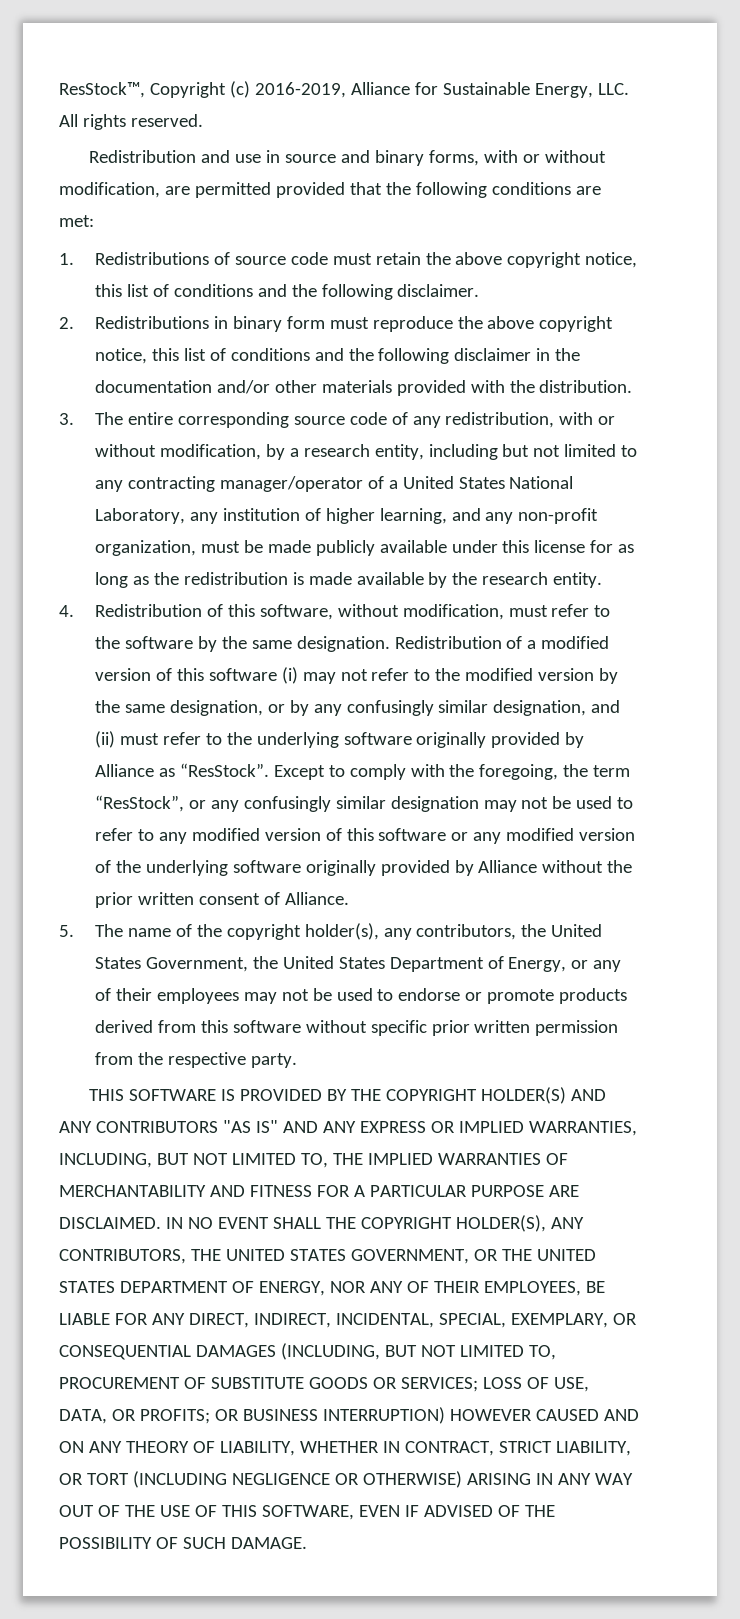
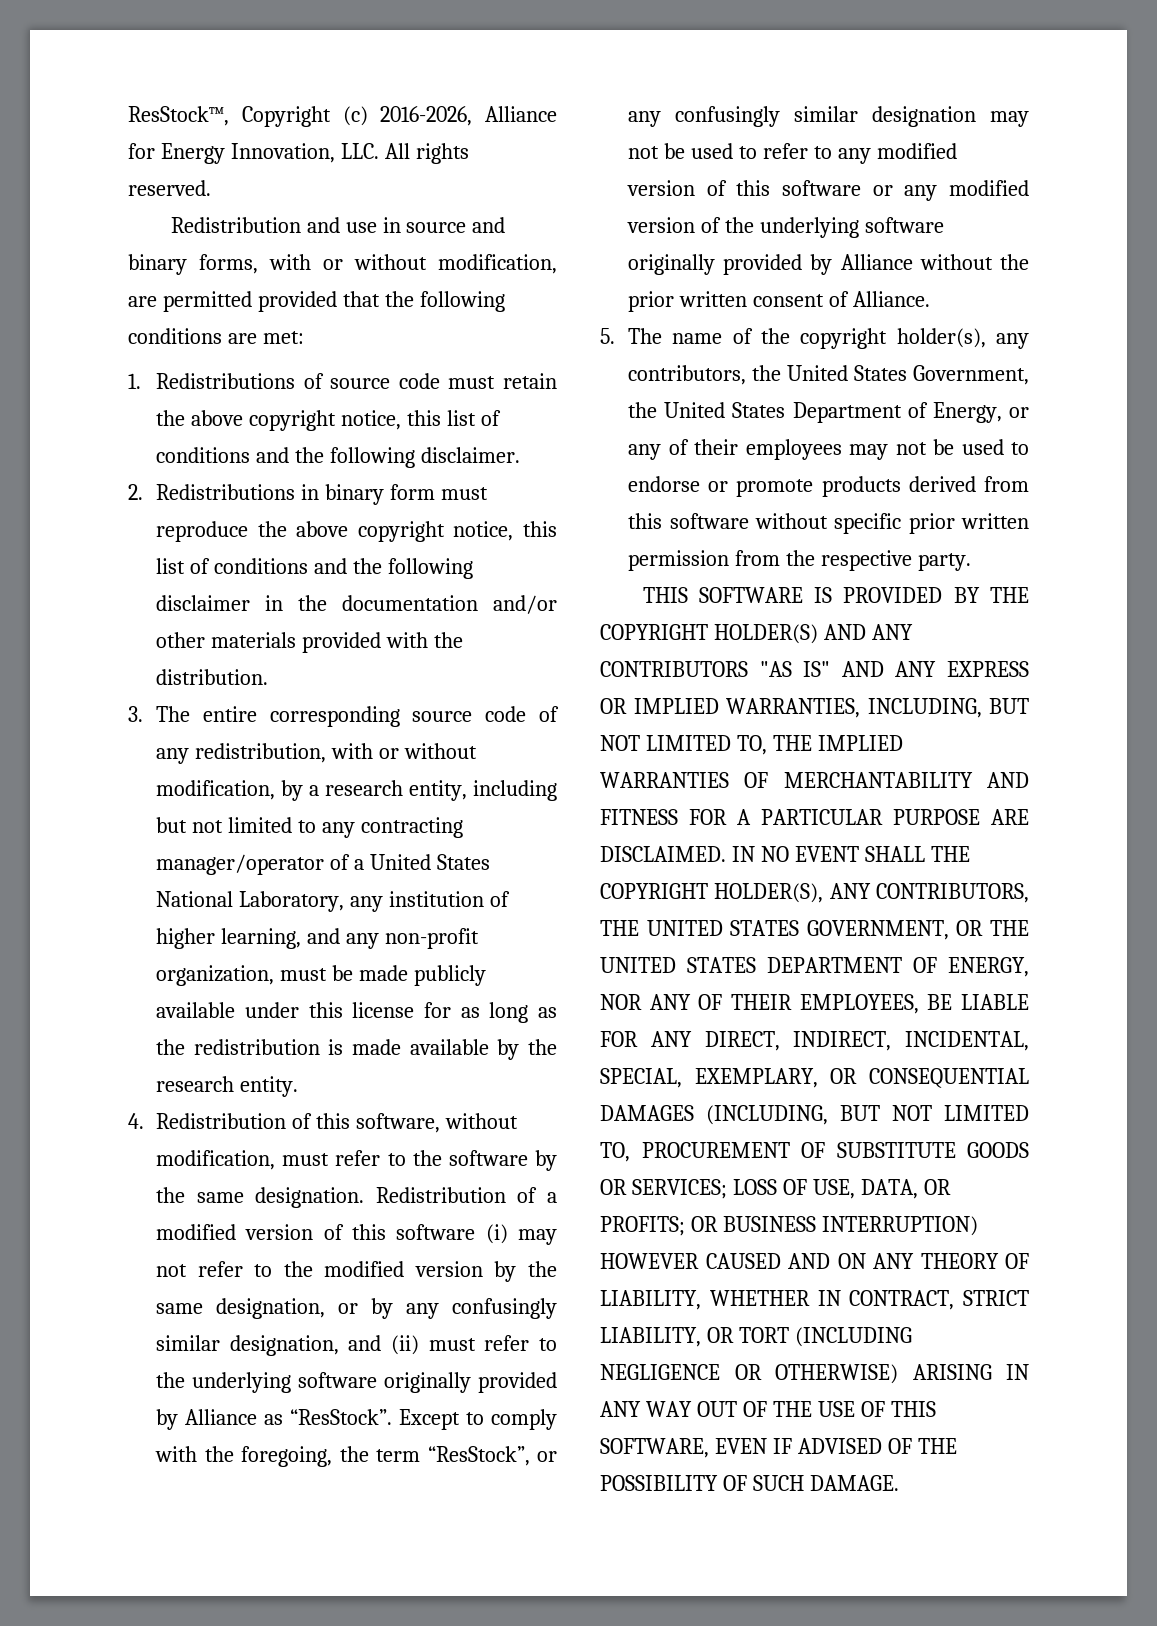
[254,82,346,98] 2016-2019, -> [380,106,473,126] 2016-2026,
[442,82,593,98] Sustainable Energy, -> [160,143,335,164] Energy Innovation,

